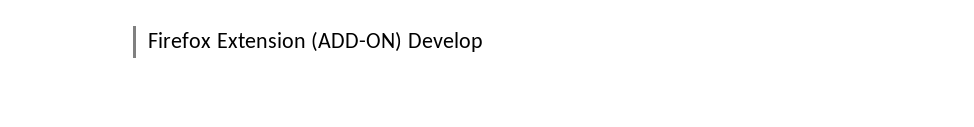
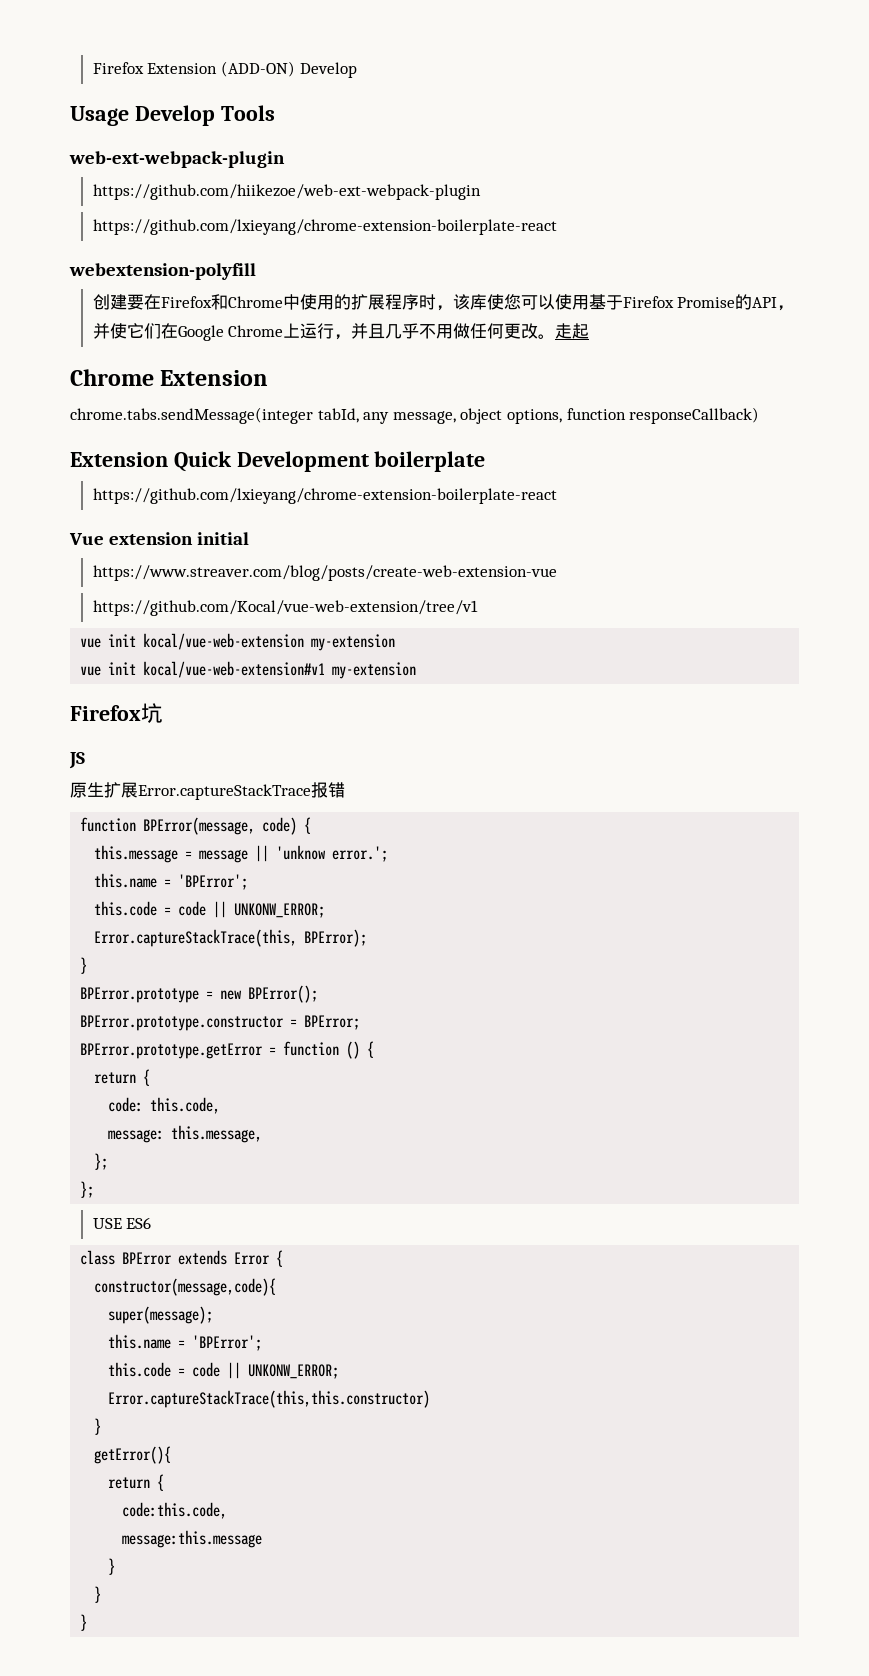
(484, 42) none -> [70,105,275,126] [69,151,285,168] [92,184,481,200] [92,219,557,235] [69,263,256,280] [92,294,795,311] [92,323,590,341] [70,369,269,386] [70,407,760,424] [70,451,486,472] [92,488,557,504] [69,532,250,545] [92,565,557,581] [92,600,478,616] [80,633,396,651] [80,661,417,679] [70,703,163,723] [69,752,85,769] [70,782,345,800] [80,817,312,835] [94,845,389,863] [94,873,249,890] [94,901,326,918] [94,929,368,947] [80,957,88,974] [80,985,319,1003] [80,1015,361,1031] [80,1041,375,1059] [94,1069,151,1086] [108,1097,221,1114] [108,1125,263,1143] [94,1153,109,1170] [80,1181,95,1198] [92,1217,152,1229] [80,1250,284,1267] [94,1278,277,1296] [108,1306,214,1324] [108,1334,263,1351] [108,1362,340,1379] [108,1390,431,1408] [94,1418,102,1435] [94,1446,172,1464] [108,1474,165,1491] [122,1502,228,1519] [122,1530,263,1548] [108,1558,116,1575] [94,1586,102,1603] [80,1614,88,1631] // Usage Develop Tools // web-ext-webpack-plugin // https://github.com/hiikezoe/web-ext-webpack-plugin // https://github.com/lxieyang/chrome-extension-boilerplate-react // webextension-polyfill // 创建要在Firefox和Chrome中使用的扩展程序时，该库使您可以使用基于Firefox Promise的API，并使它们在Google Chrome上运行，并且几乎不用做任何更改。走起 // Chrome Extension // chrome.tabs.sendMessage(integer tabId, any message, object options, function responseCallback) // Extension Quick Development boilerplate // https://github.com/lxieyang/chrome-extension-boilerplate-react // Vue extension initial // https://www.streaver.com/blog/posts/create-web-extension-vue // https://github.com/Kocal/vue-web-extension/tree/v1 // vue init kocal/vue-web-extension my-extension // vue init kocal/vue-web-extension#v1 my-extension // Firefox坑 // JS // 原生扩展Error.captureStackTrace报错 // function BPError(message, code) { // this.message = message || 'unknow error.'; // this.name = 'BPError'; // this.code = code || UNKONW_ERROR; // Error.captureStackTrace(this, BPError); // } // BPError.prototype = new BPError(); // BPError.prototype.constructor = BPError; // BPError.prototype.getError = function () { // return { // code: this.code, // message: this.message, // }; // }; // USE ES6 // class BPError extends Error { // constructor(message,code){ // super(message); // this.name = 'BPError'; // this.code = code || UNKONW_ERROR; // Error.captureStackTrace(this,this.constructor) // } // getError(){ // return { // code:this.code, // message:this.message // } // } // }

